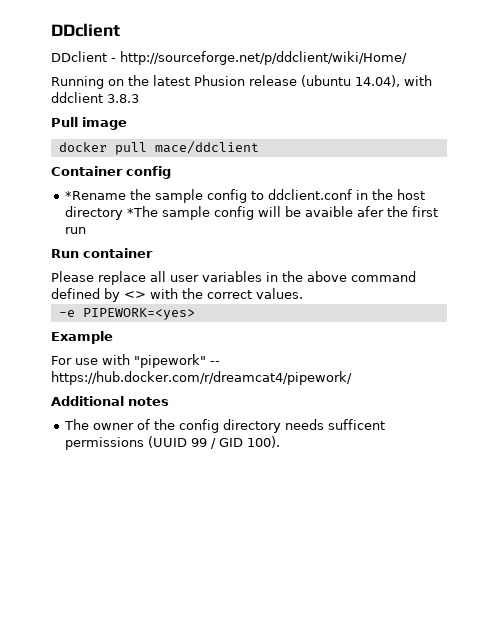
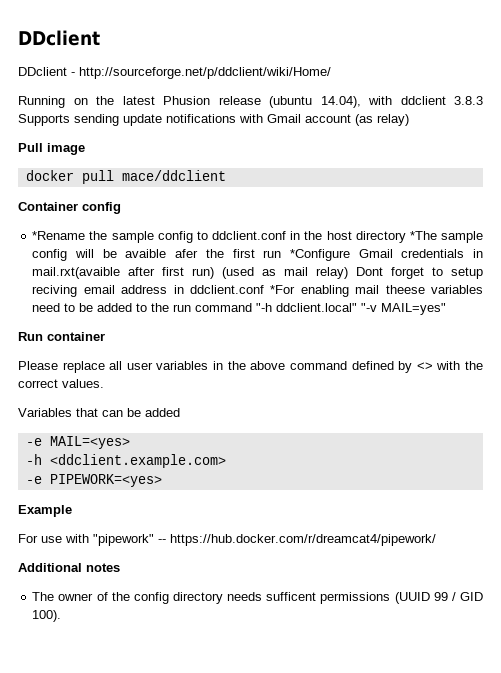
(139, 98) none -> [18,114,409,126] Supports sending update notifications with Gmail account (as relay)
(86, 230) none -> [289,249,483,261] [32,267,484,279] [32,285,483,297] [32,303,447,315] *Configure Gmail credentials in mail.rxt(avaible after first run) (used as mail relay) Dont forget to setup reciving email address in ddclient.conf *For enabling mail theese variables need to be added to the run command "-h ddclient.local" "-v MAIL=yes"
(303, 293) none -> [18,408,180,417] [25,436,130,449] [25,454,226,468] // Variables that can be added // -e MAIL=<yes> // -h <ddclient.example.com>

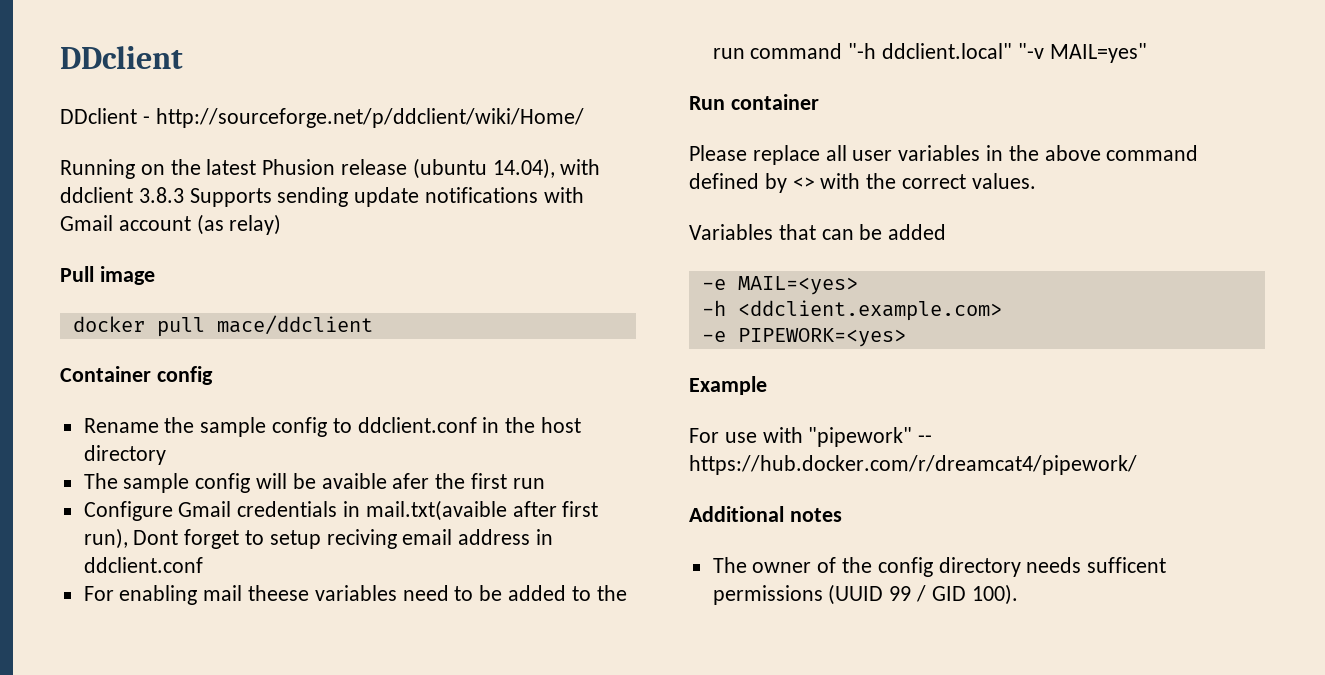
[32,231,86,240] *Rename -> [83,418,159,433] Rename
[409,231,437,240] *The -> [83,473,118,489] // The
[289,249,350,261] *Configure -> [83,501,173,521] // Configure
[32,267,121,279] mail.rxt(avaible -> [365,500,507,521] mail.txt(avaible
[192,267,349,279] run) (used as mail relay) -> [83,528,128,549] run),
[270,285,296,294] *For -> [83,586,114,601] // For

